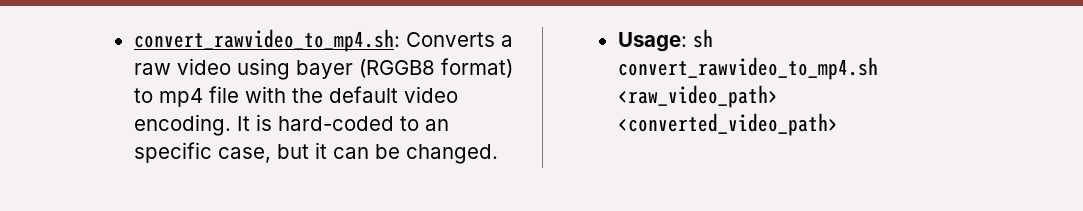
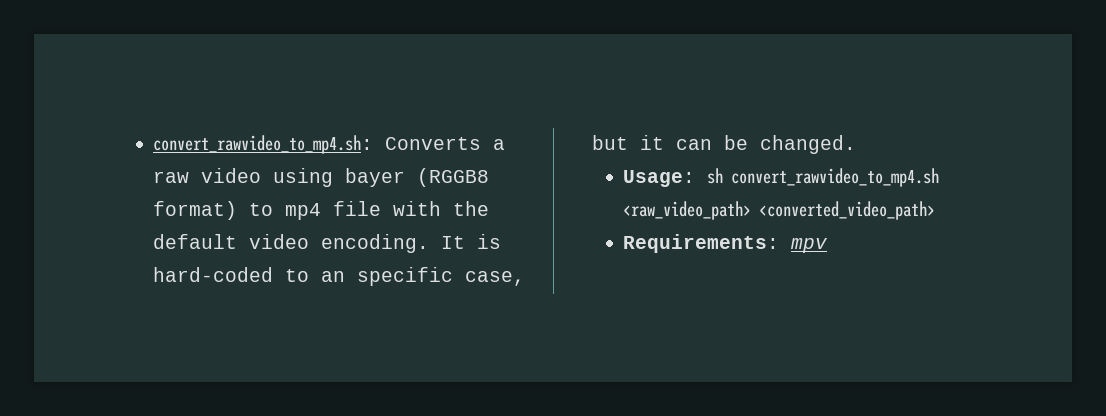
(838, 124) none -> [623,234,829,253] // Requirements: mpv

